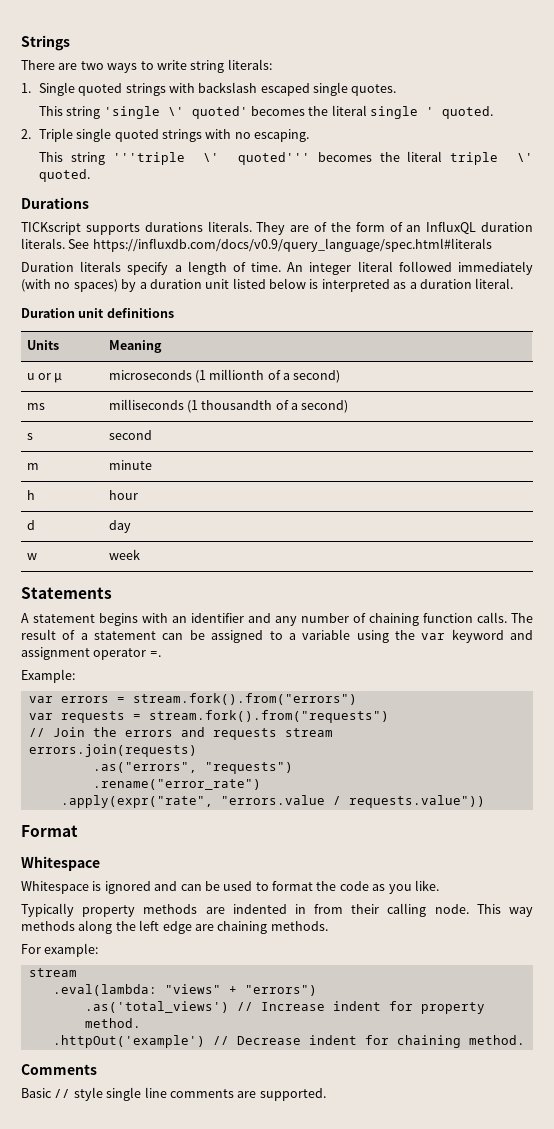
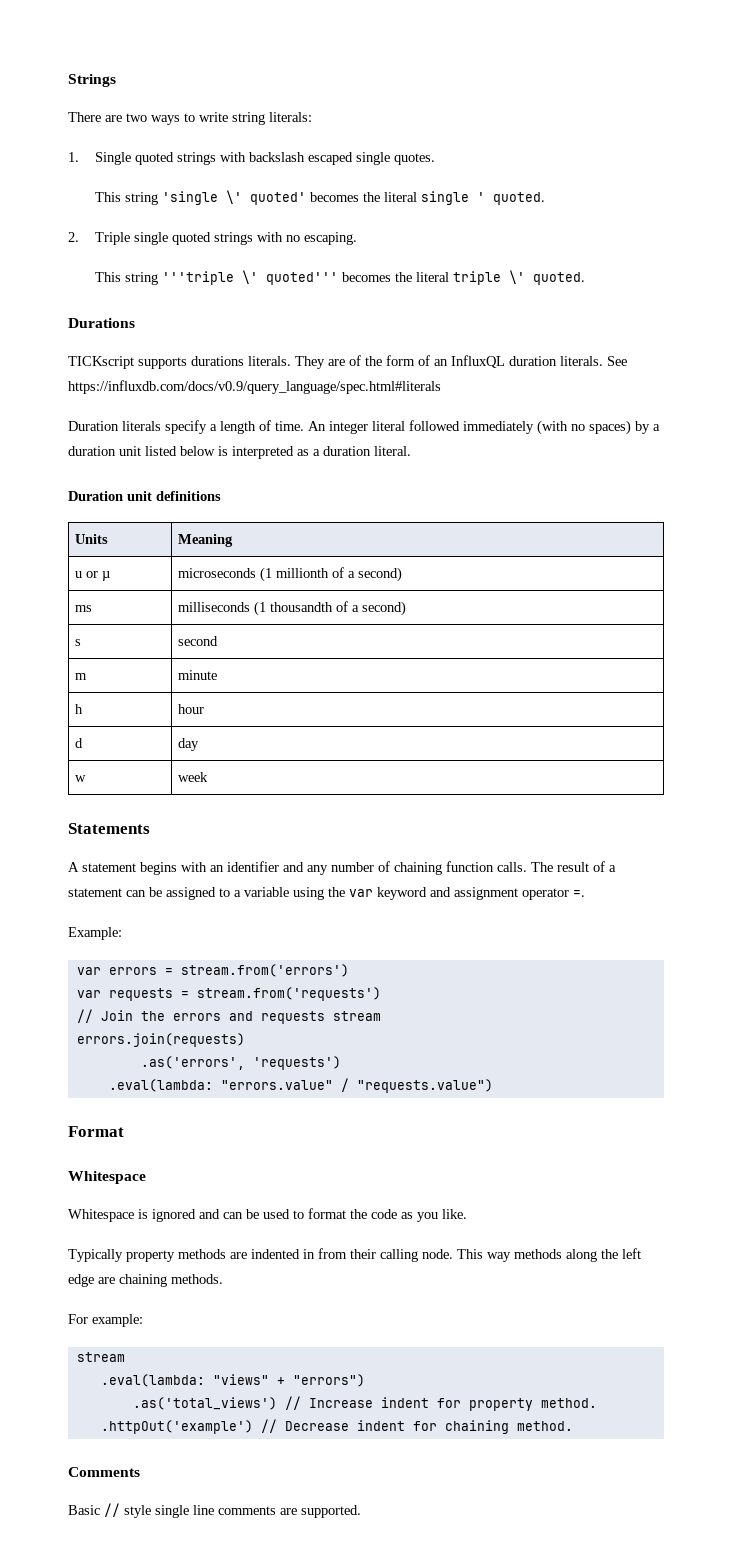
[132,693,357,705] stream.fork().from("errors") -> [180,964,349,977] stream.from('errors')
[148,710,389,723] stream.fork().from("requests") -> [196,987,381,1001] stream.from('requests')
[92,762,293,774] [92,779,261,790] [60,795,485,808] .as("errors", "requests") // .rename("error_rate") // .apply(expr("rate", "errors.value / requests.value")) -> [140,1056,341,1070] [108,1078,493,1093] .as('errors', 'requests') // .eval(lambda: "errors.value" / "requests.value")

